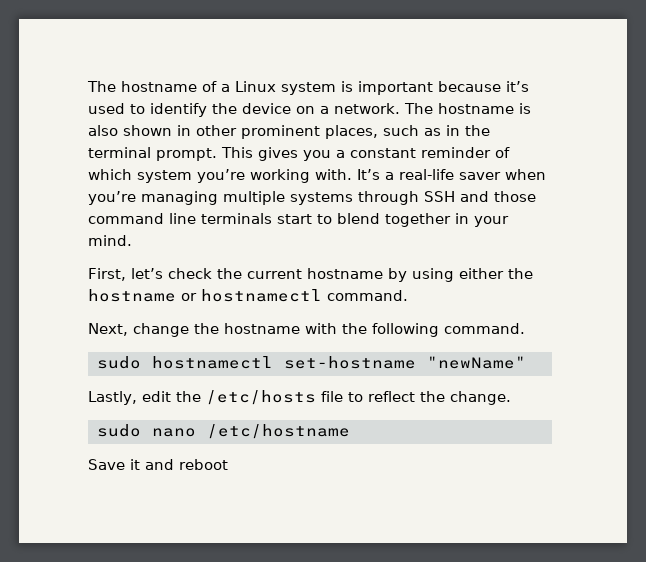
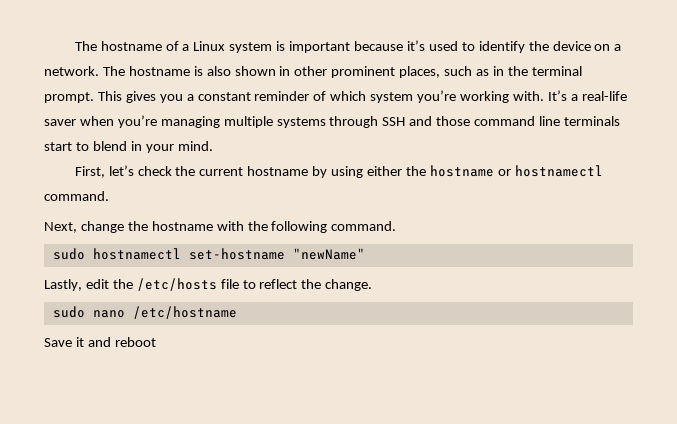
[385,213,451,227] together -> (127, 146) none

